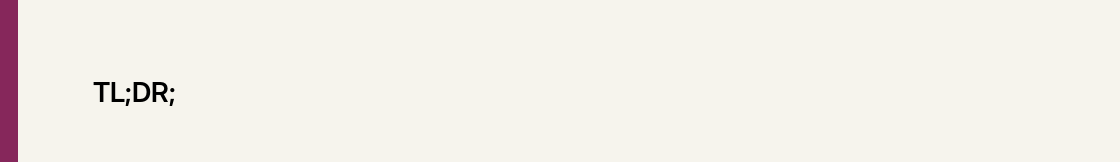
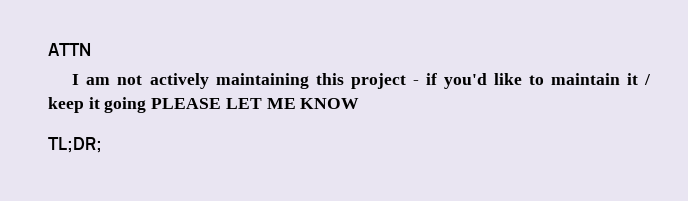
(93, 94) none -> [48,43,91,56] [72,73,651,89] [48,97,360,113] ATTN // I am not actively maintaining this project - if you'd like to maintain it / keep it going PLEASE LET ME KNOW //

